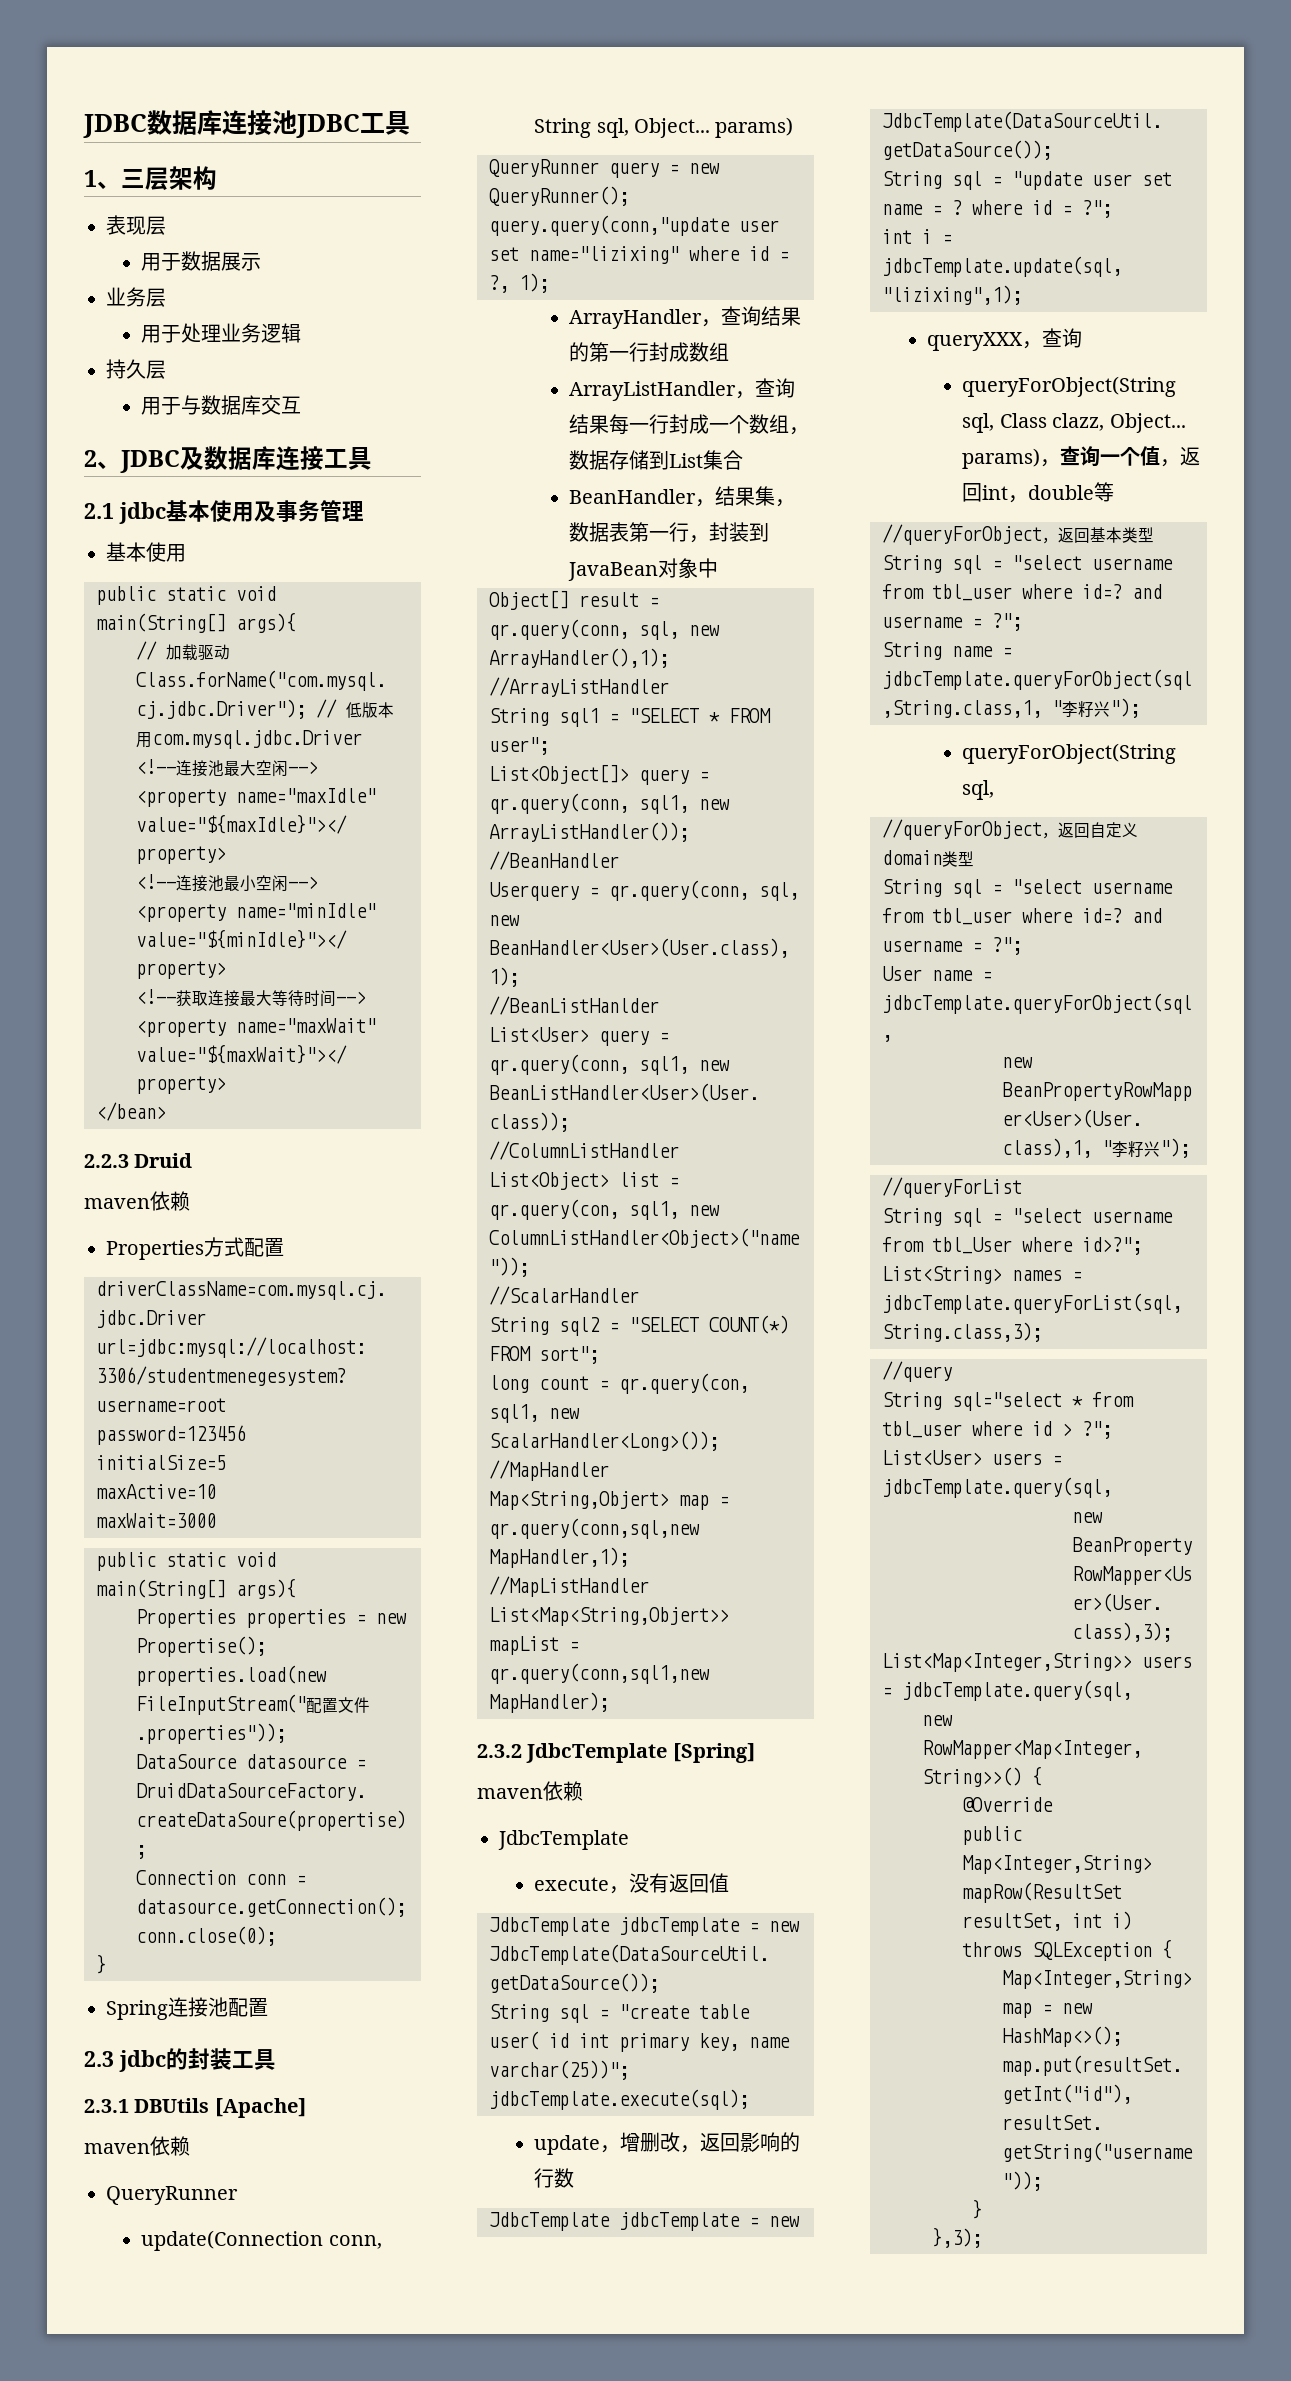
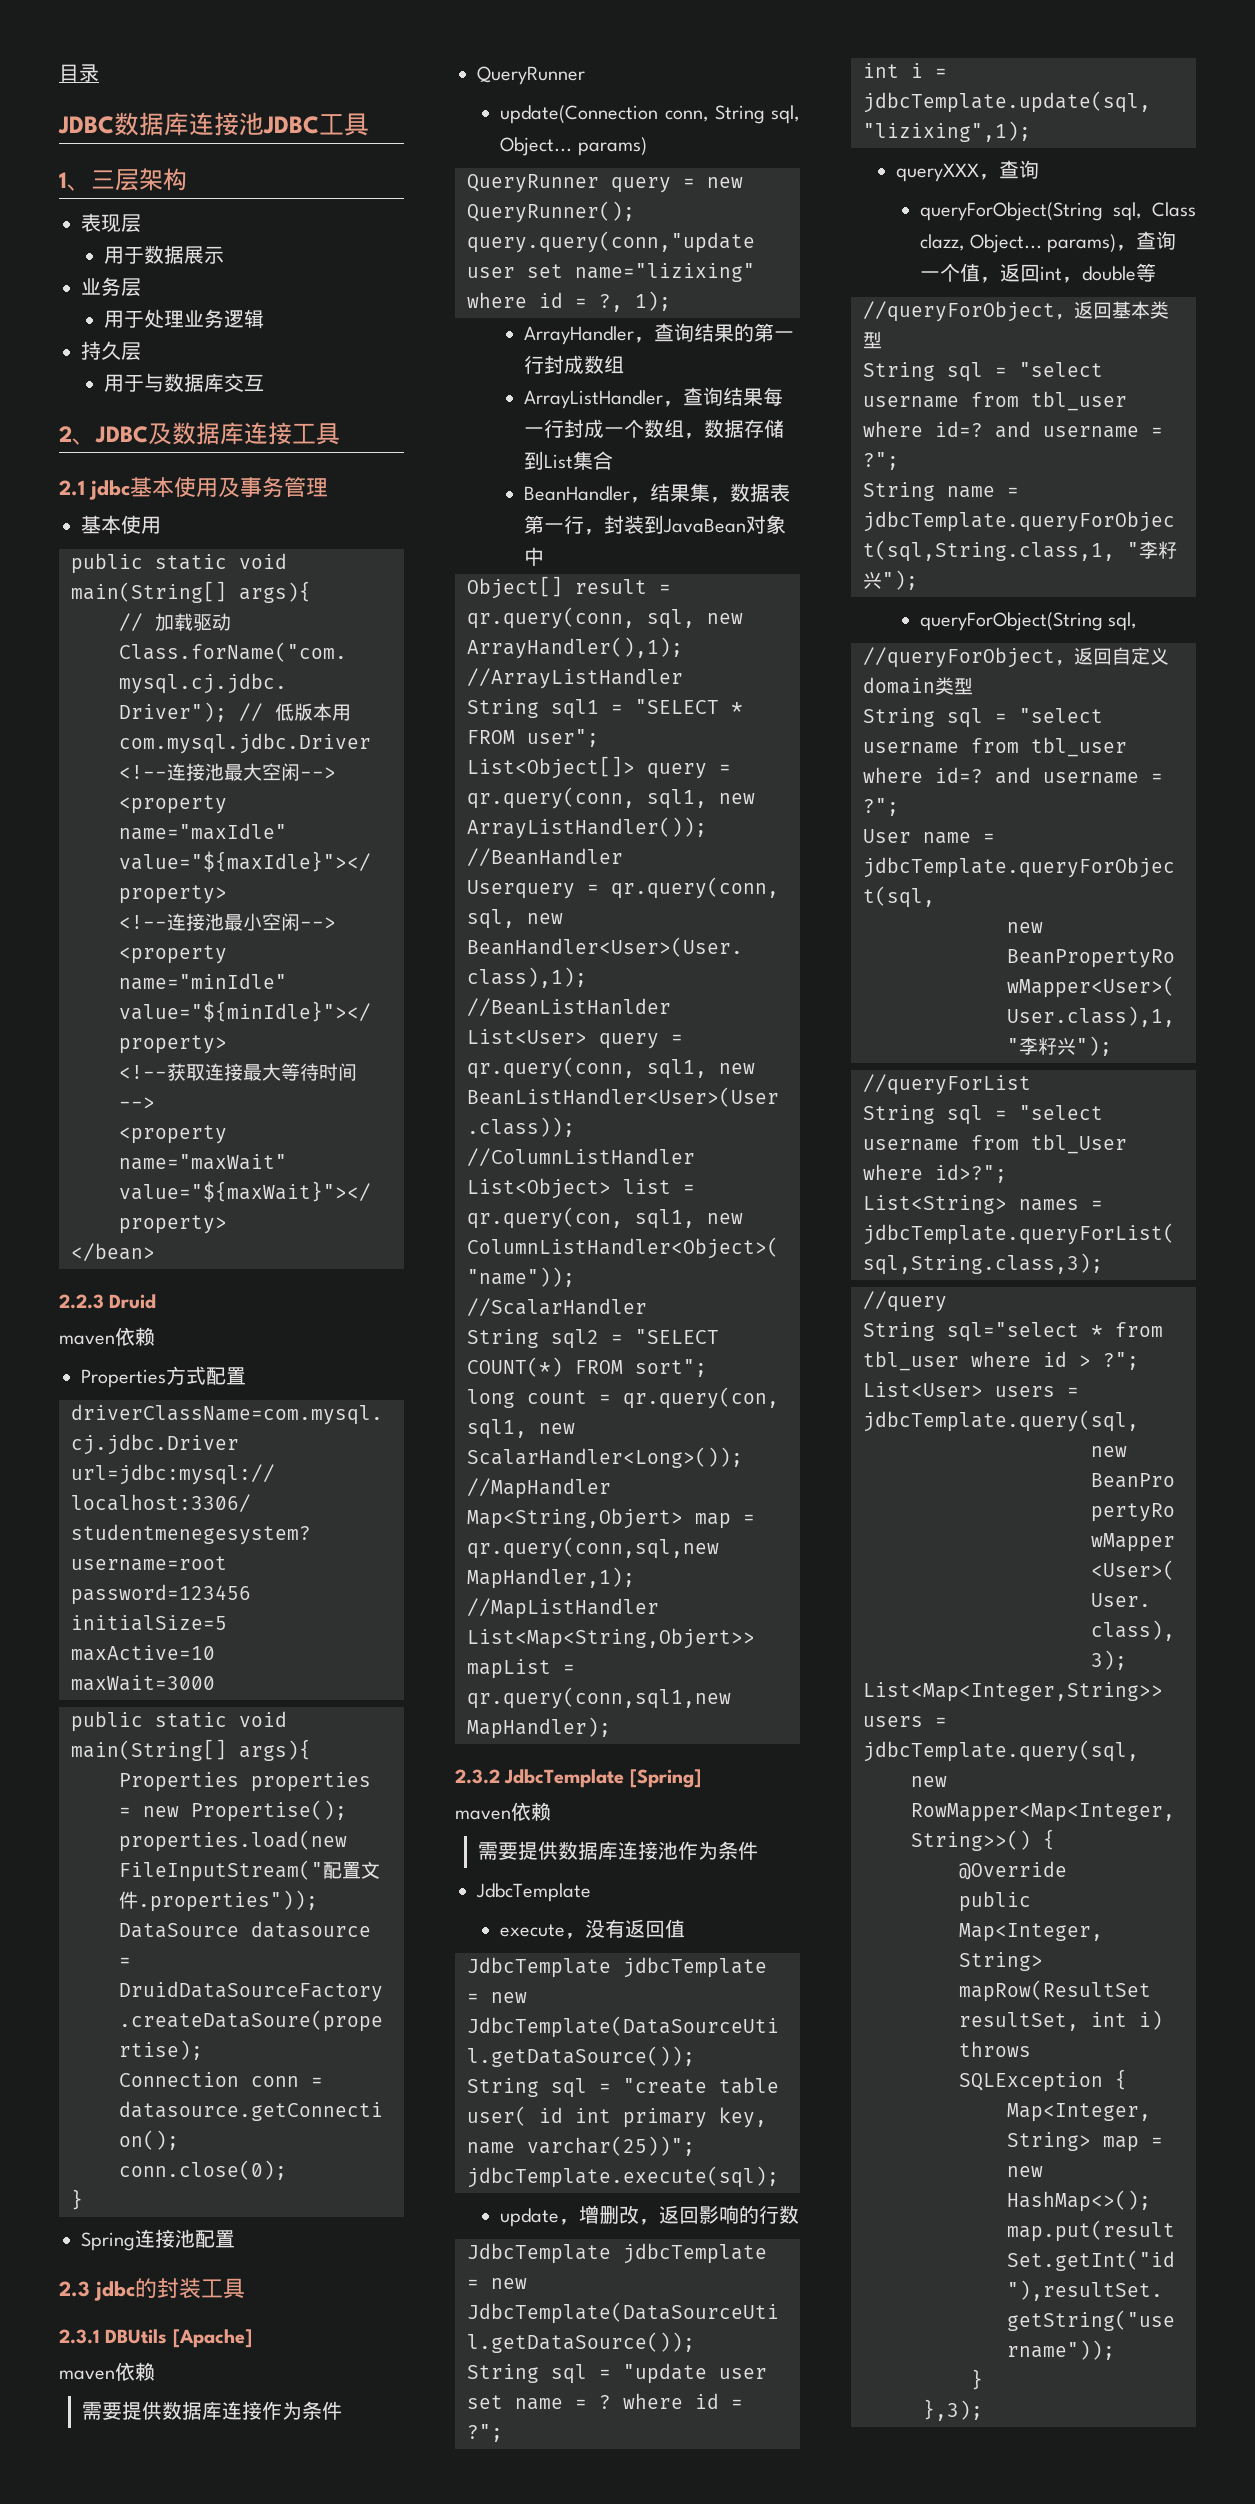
(83, 126) none -> [59,64,99,82] 目录 //
(190, 2146) none -> [82,2401,343,2420] // 需要提供数据库连接作为条件
(583, 1791) none -> [478,1841,759,1860] // 需要提供数据库连接池作为条件

